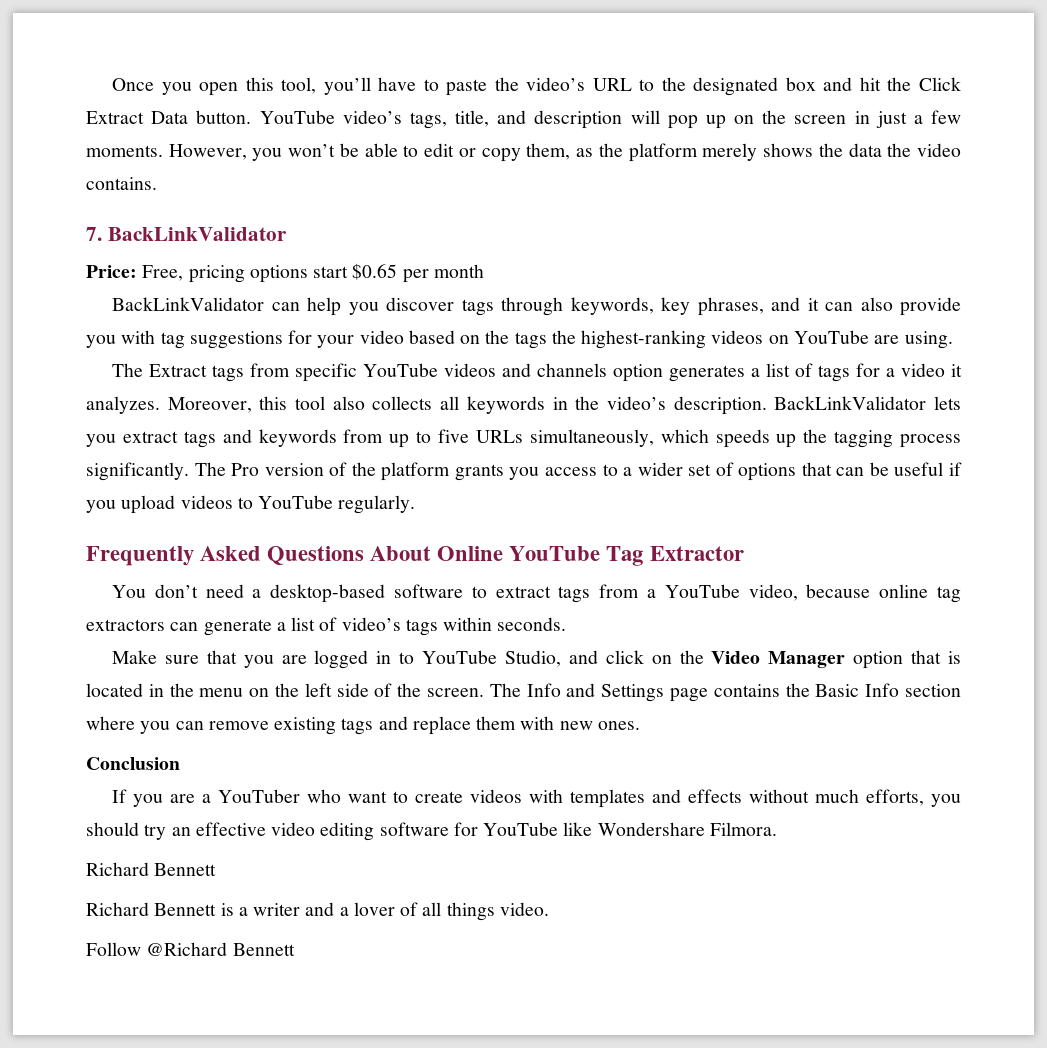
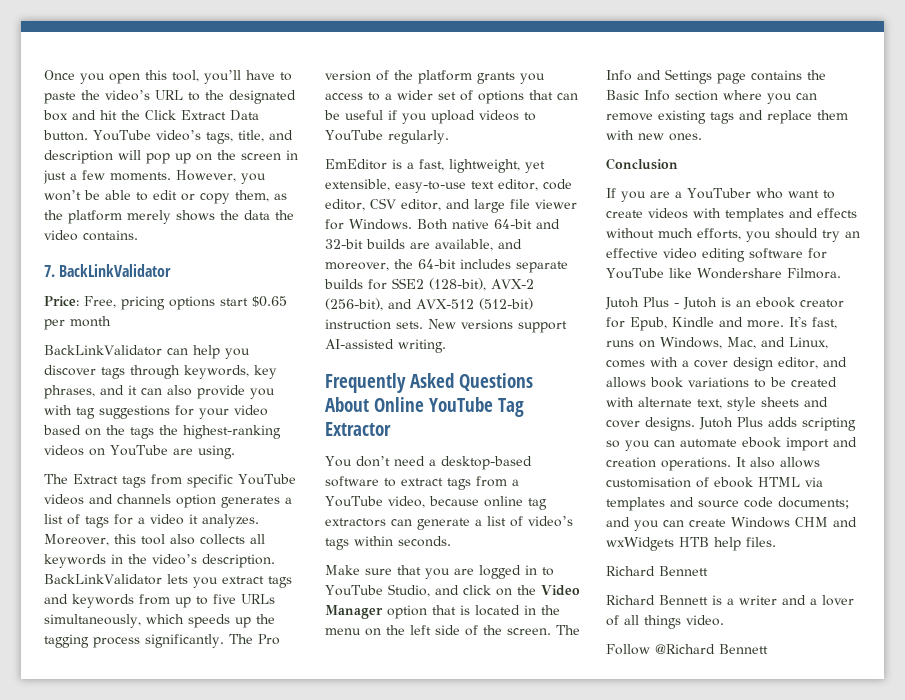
(416, 504) none -> [325,159,545,173] [325,179,572,193] [325,198,577,213] [325,219,560,230] [325,239,522,251] [325,259,568,273] [324,278,534,291] [325,298,533,311] [325,319,567,333] [325,339,446,353] // EmEditor is a fast, lightweight, yet extensible, easy-to-use text editor, code editor, CSV editor, and large file viewer for Windows. Both native 64-bit and 32-bit builds are available, and moreover, the 64-bit includes separate builds for SSE2 (128-bit), AVX-2 (256-bit), and AVX-512 (512-bit) instruction sets. New versions support AI-assisted writing.
(777, 829) none -> [605,297,844,310] [606,316,837,331] [606,337,828,349] [606,357,847,371] [606,377,837,388] [606,397,828,411] [606,417,856,431] [606,437,857,451] [606,457,820,471] [606,477,823,488] [606,497,849,511] [606,517,857,531] [606,537,776,551] // Jutoh Plus - Jutoh is an ebook creator for Epub, Kindle and more. It's fast, runs on Windows, Mac, and Linux, comes with a cover design editor, and allows book variations to be created with alternate text, style sheets and cover designs. Jutoh Plus adds scripting so you can automate ebook import and creation operations. It also allows customisation of ebook HTML via templates and source code documents; and you can create Windows CHM and wxWidgets HTB help files.

